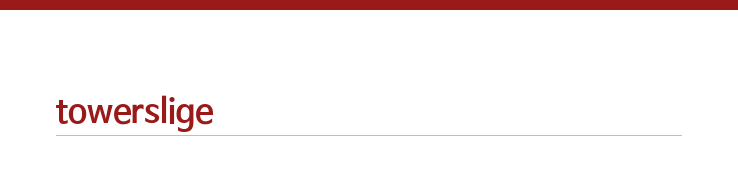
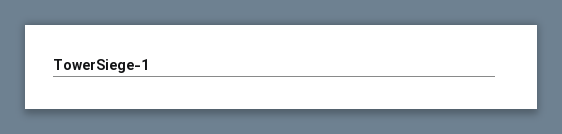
[56,95,214,132] towerslige -> [53,59,149,73] TowerSiege-1

